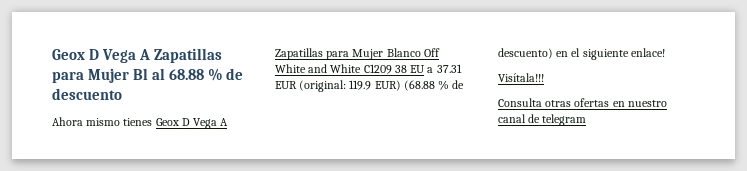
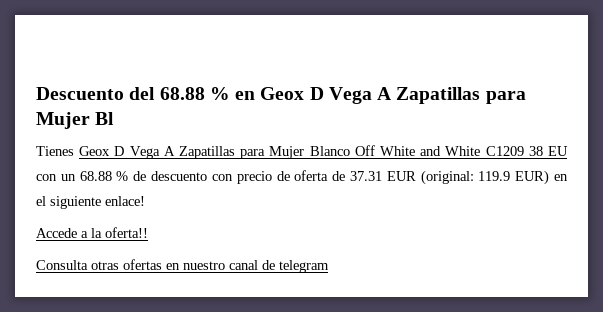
(52, 54) none -> [36,87,256,100] Descuento del 68.88 % en
[151,68,244,81] [52,88,122,100] [52,117,153,126] al 68.88 % de descuento // Ahora mismo tienes -> [36,146,74,156] // Tienes
[427,67,434,73] a -> [36,170,346,184] con un 68.88 % de descuento con precio de oferta de
[403,80,465,91] [498,48,553,59] (68.88 % de descuento) -> (550, 177) none
[498,73,544,82] Visítala!!! -> [36,227,148,238] Accede a la oferta!!

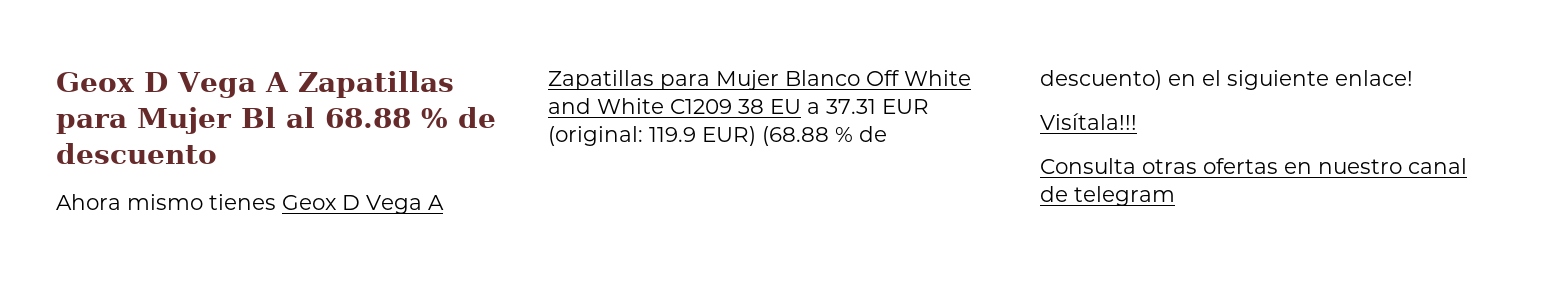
[36,87,256,100] Descuento del 68.88 % en -> (56, 82) none
[36,146,74,156] // Tienes -> [286,107,496,128] [56,143,217,164] [56,194,276,210] al 68.88 % de descuento // Ahora mismo tienes
[36,170,346,184] con un 68.88 % de descuento con precio de oferta de -> [807,102,820,114] a
(550, 177) none -> [762,126,887,146] [1040,70,1162,90] (68.88 % de descuento)
[36,227,148,238] Accede a la oferta!! -> [1040,113,1137,130] Visítala!!!

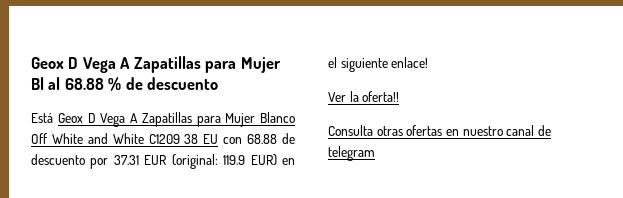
[56,194,276,210] Ahora mismo tienes -> [31,113,53,123] Está
[807,102,820,114] a -> [223,133,295,144] [31,154,109,169] con 68.88 de descuento por
[762,126,887,146] [1040,70,1162,90] (68.88 % de descuento) -> (277, 160) none
[1040,113,1137,130] Visítala!!! -> [328,91,400,102] Ver la oferta!!

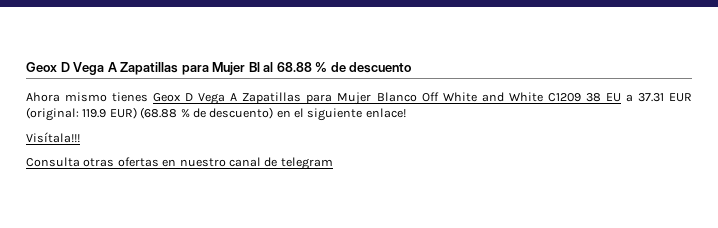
[31,113,53,123] Está -> [26,92,149,102] Ahora mismo tienes
[223,133,295,144] [31,154,109,169] con 68.88 de descuento por -> [625,94,633,102] a
(277, 160) none -> [140,107,274,119] (68.88 % de descuento)
[328,91,400,102] Ver la oferta!! -> [26,132,80,143] Visítala!!!

